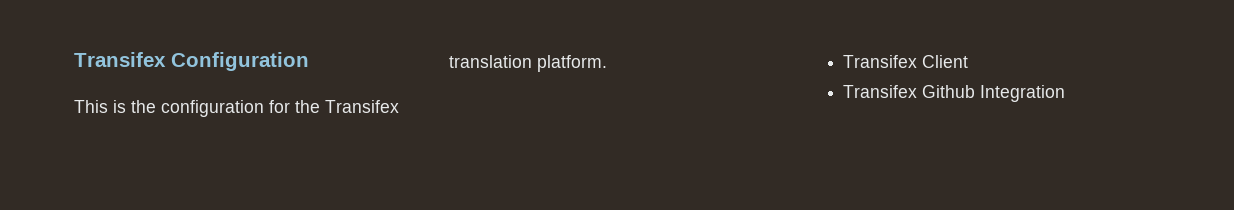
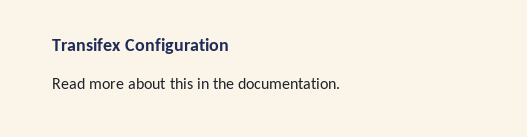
[74,100,399,117] [449,55,607,72] [843,55,969,68] [843,85,1066,102] This is the configuration for the Transifex translation platform. // Transifex Client // Transifex Github Integration -> [52,78,341,89] Read more about this in the documentation.

